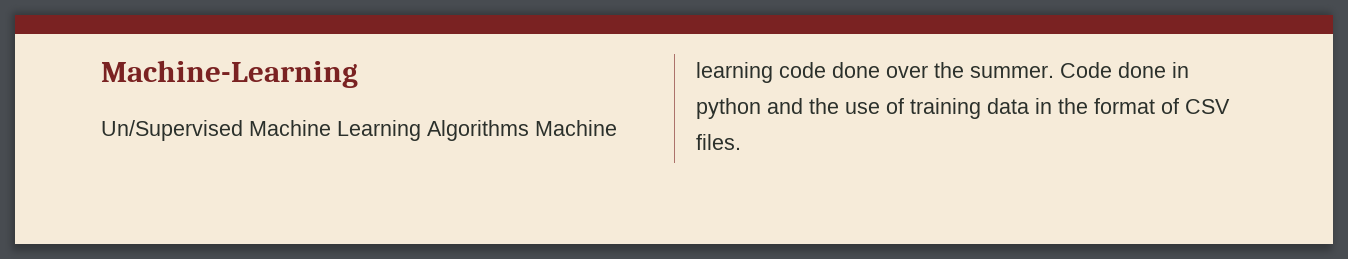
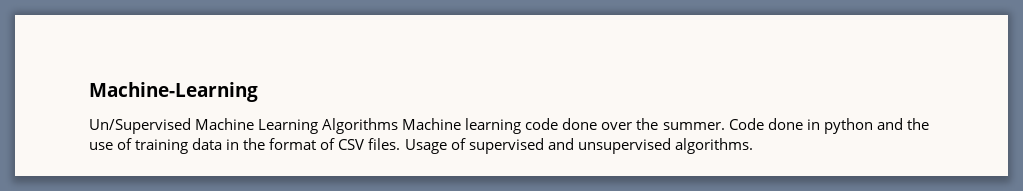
(741, 142) none -> [404,138,753,154] Usage of supervised and unsupervised algorithms.

